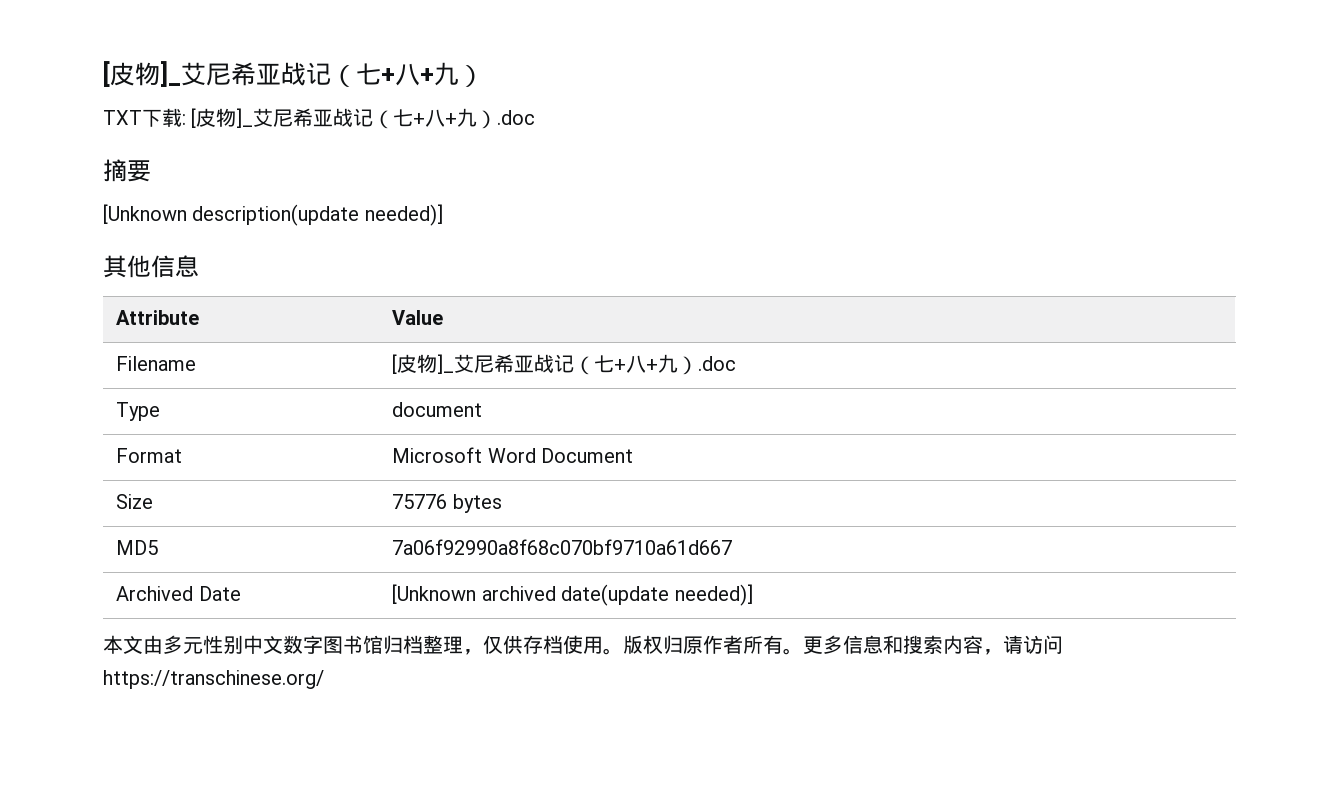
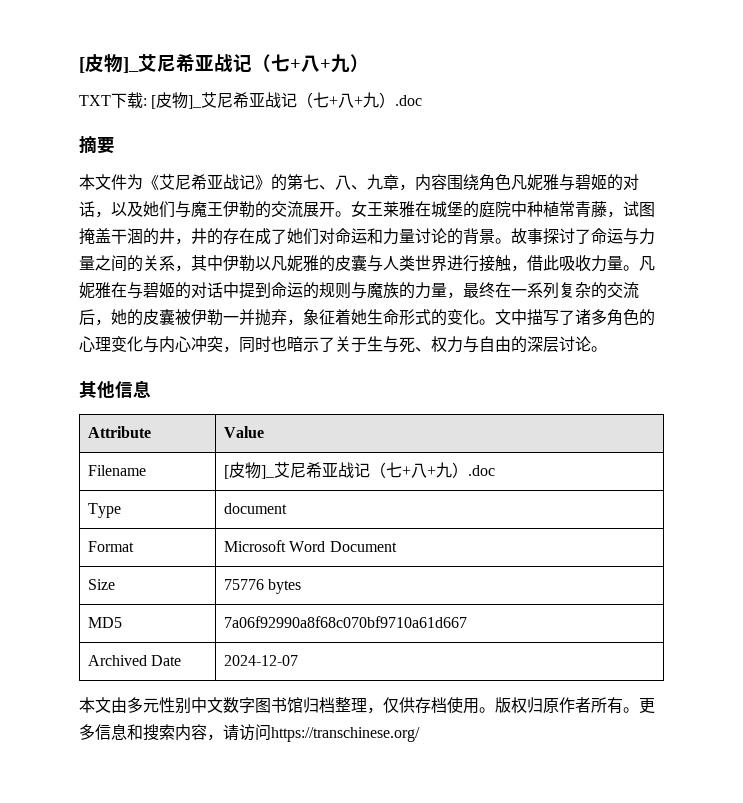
[103,204,443,226] [Unknown description(update needed)] -> [79,174,639,191] [79,201,655,218] [79,228,655,245] [79,255,655,272] [79,282,639,299] [79,309,655,326] [79,336,607,353] 本文件为《艾尼希亚战记》的第七、八、九章，内容围绕角色凡妮雅与碧姬的对话，以及她们与魔王伊勒的交流展开。女王莱雅在城堡的庭院中种植常青藤，试图掩盖干涸的井，井的存在成了她们对命运和力量讨论的背景。故事探讨了命运与力量之间的关系，其中伊勒以凡妮雅的皮囊与人类世界进行接触，借此吸收力量。凡妮雅在与碧姬的对话中提到命运的规则与魔族的力量，最终在一系列复杂的交流后，她的皮囊被伊勒一并抛弃，象征着她生命形式的变化。文中描写了诸多角色的心理变化与内心冲突，同时也暗示了关于生与死、权力与自由的深层讨论。
[392,584,753,606] [Unknown archived date(update needed)] -> [224,655,299,666] 2024-12-07

